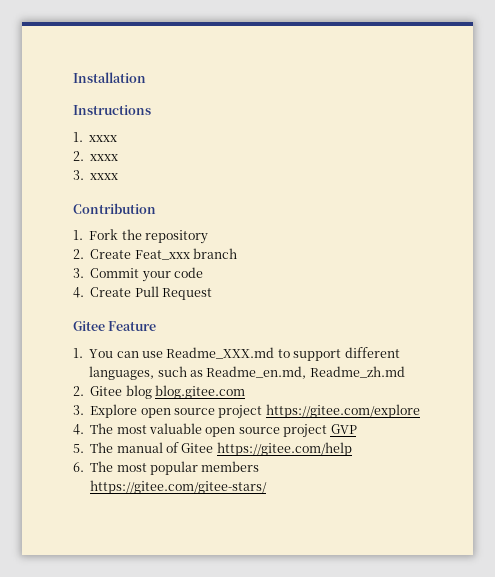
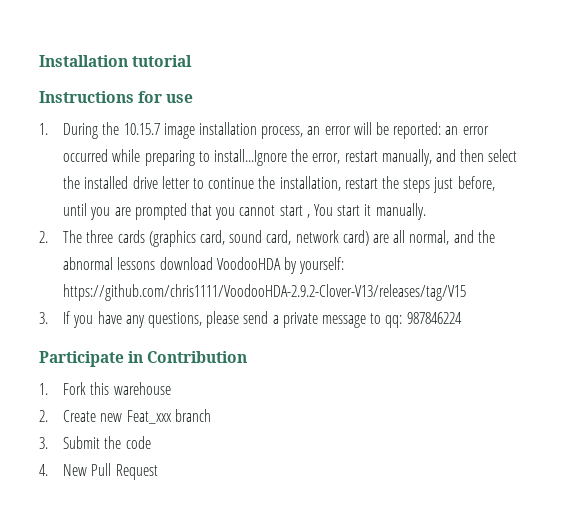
(146, 77) none -> [132,55,193,67] tutorial
[73,132,118,142] [73,151,119,161] [73,170,119,180] // 1. xxxx // 2. xxxx // 3. xxxx // -> [138,91,194,103] [39,122,489,139] [63,149,518,166] [63,176,495,193] [63,203,426,220] [39,230,495,247] [63,257,345,274] [63,284,467,301] [39,311,462,328] [39,351,144,367] for use // 1. During the 10.15.7 image installation process, an error will be reported: an error occurred while preparing to install...Ignore the error, restart manually, and then select the installed drive letter to continue the installation, restart the steps just before, until you are prompted that you cannot start , You start it manually. // 2. The three cards (graphics card, sound card, network card) are all normal, and the abnormal lessons download VoodooHDA by yourself: https://github.com/chris1111/VoodooHDA-2.9.2-Clover-V13/releases/tag/V15 // 3. If you have any questions, please send a private message to qq: 987846224 // Participate in
[121,229,208,244] the repository -> [90,382,171,395] this warehouse
(132, 254) none -> [100,413,123,422] new
[90,268,171,282] Commit your -> [63,436,122,449] Submit the
[90,287,132,297] Create -> [63,464,88,476] New
[73,321,157,331] [73,347,400,361] [89,366,405,380] [73,385,245,399] [73,404,420,419] [73,423,357,438] [73,442,352,456] [73,461,260,475] [90,480,268,494] // Gitee Feature // 1. You can use Readme_XXX.md to support different languages, such as Readme_en.md, Readme_zh.md // 2. Gitee blog blog.gitee.com // 3. Explore open source project https://gitee.com/explore // 4. The most valuable open source project GVP // 5. The manual of Gitee https://gitee.com/help // 6. The most popular members https://gitee.com/gitee-stars/ -> (158, 472) none

